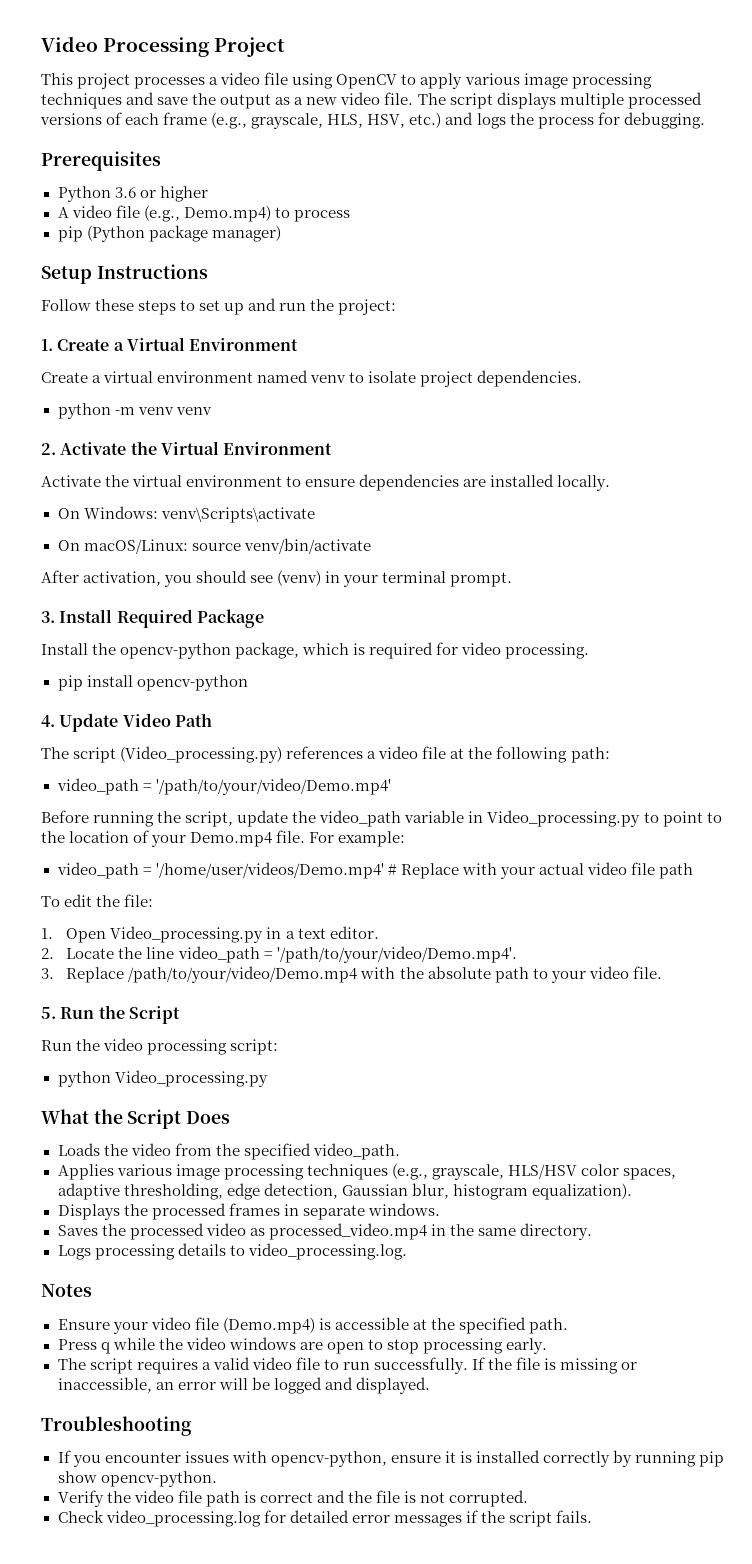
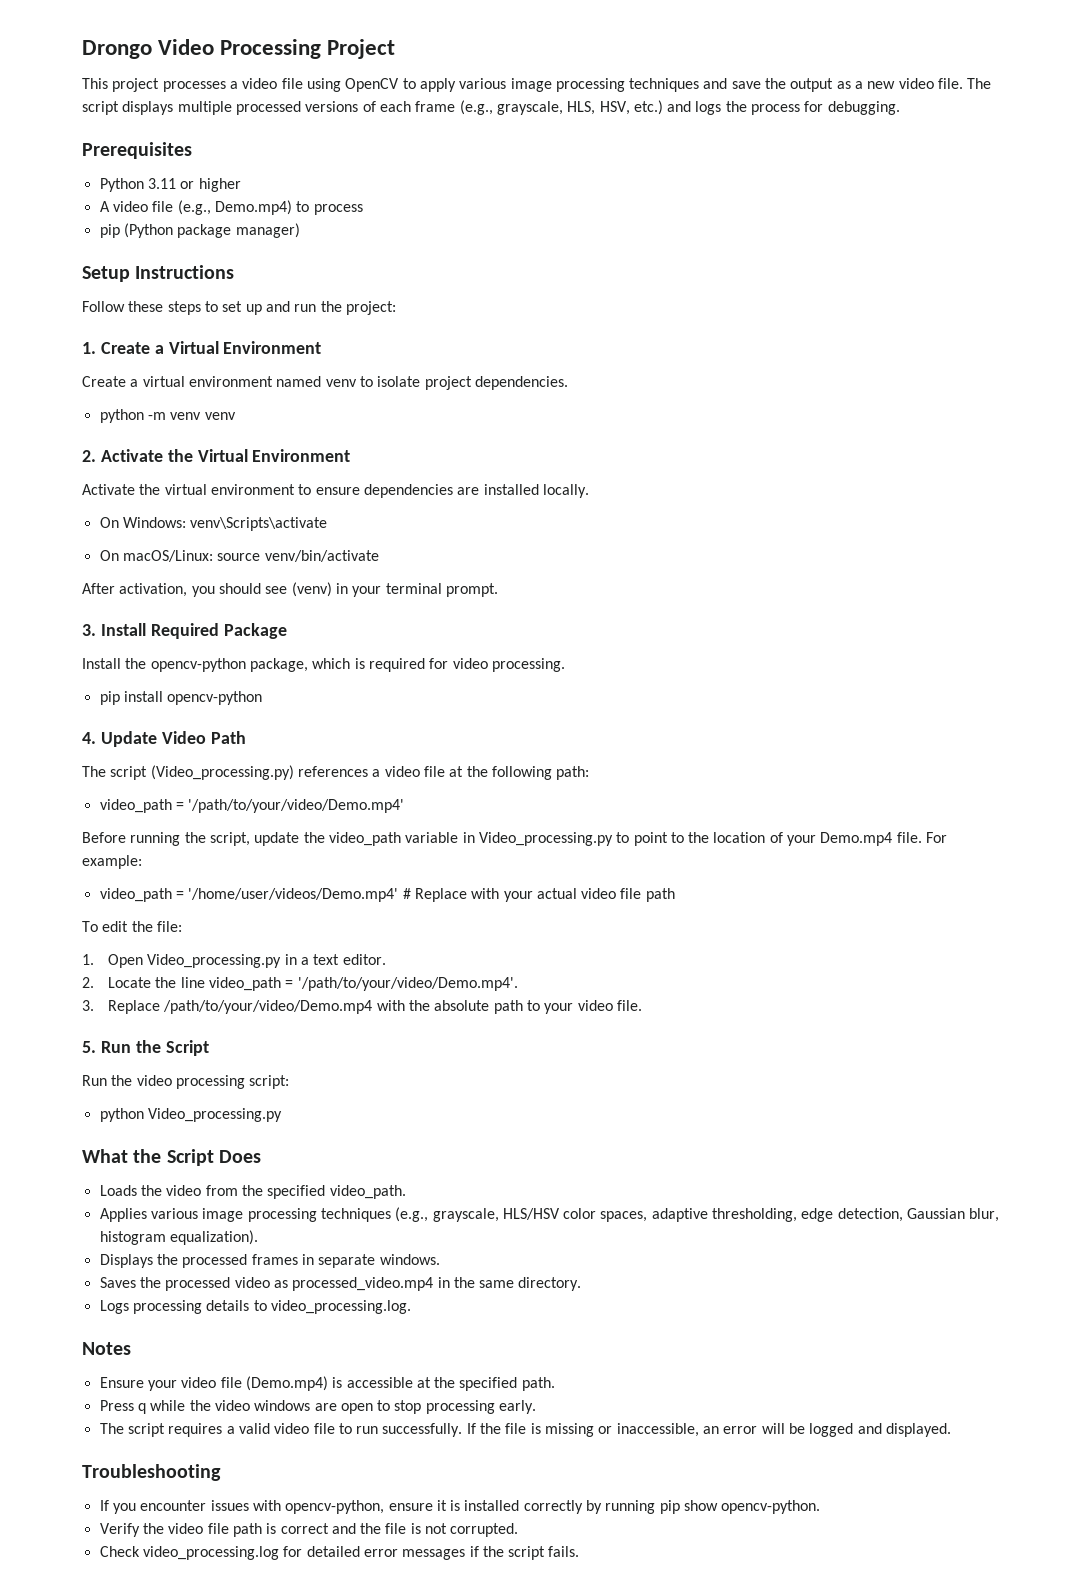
(41, 44) none -> [82,40,152,59] Drongo
[114,187,136,198] 3.6 -> [147,178,176,189] 3.11

